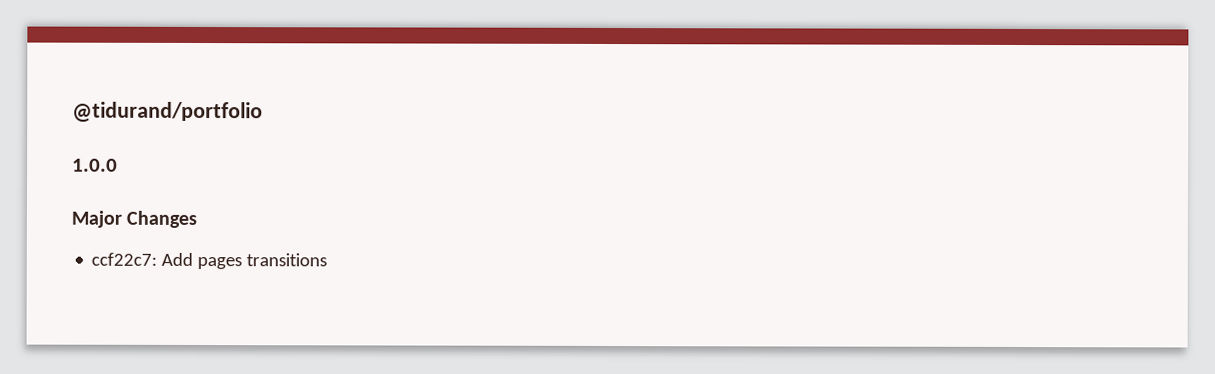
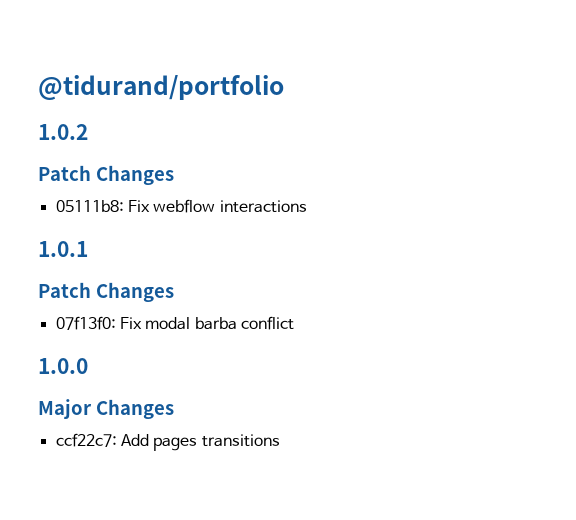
(263, 112) none -> [38,124,88,140] [38,165,174,185] [55,199,307,213] [38,241,88,257] [38,282,174,302] [55,316,294,330] // 1.0.2 // Patch Changes // 05111b8: Fix webflow interactions // 1.0.1 // Patch Changes // 07f13f0: Fix modal barba conflict

